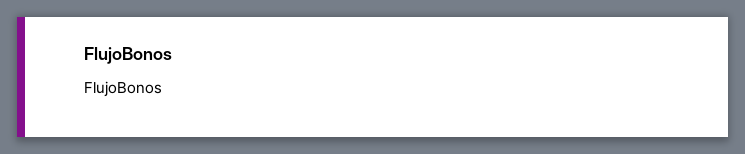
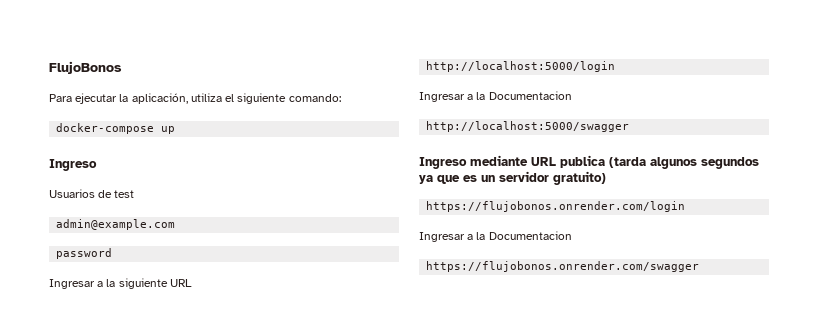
[84,81,162,97] FlujoBonos -> [49,93,341,104] [56,123,176,134] [49,159,97,171] [49,189,135,198] [56,219,176,230] [56,248,113,259] [49,278,192,289] [426,61,616,72] [419,91,572,102] [426,121,630,132] [419,155,759,169] [419,171,606,185] [426,201,686,212] [419,231,572,242] [426,261,700,272] Para ejecutar la aplicación, utiliza el siguiente comando: // docker-compose up // Ingreso // Usuarios de test // admin@example.com // password // Ingresar a la siguiente URL // http://localhost:5000/login // Ingresar a la Documentacion // http://localhost:5000/swagger // Ingreso mediante URL publica (tarda algunos segundos ya que es un servidor gratuito) // https://flujobonos.onrender.com/login // Ingresar a la Documentacion // https://flujobonos.onrender.com/swagger

